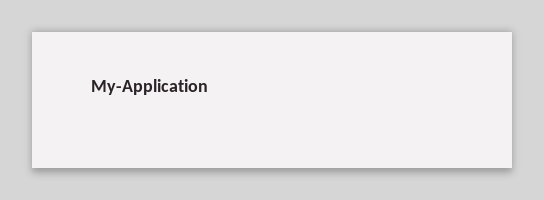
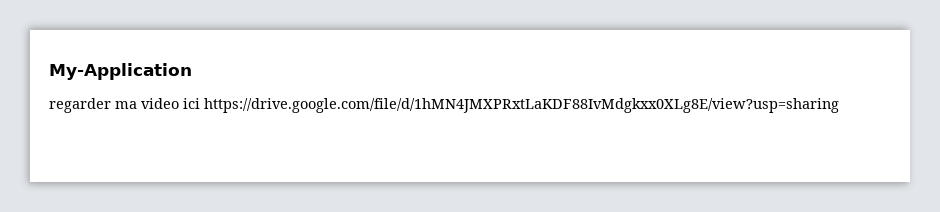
(208, 87) none -> [49,98,839,113] // regarder ma video ici https://drive.google.com/file/d/1hMN4JMXPRxtLaKDF88IvMdgkxx0XLg8E/view?usp=sharing

